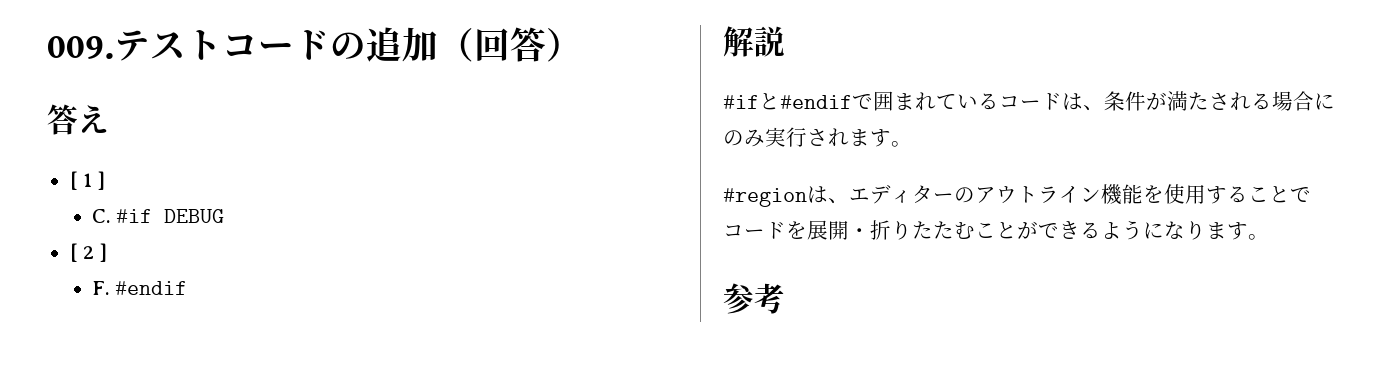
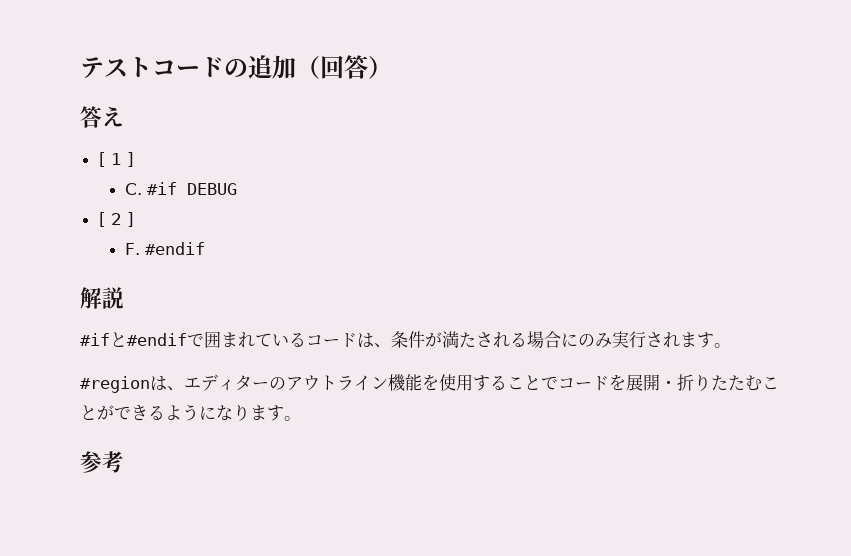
[47,36,114,59] 009. -> (80, 68) none

